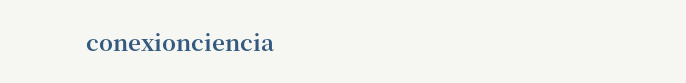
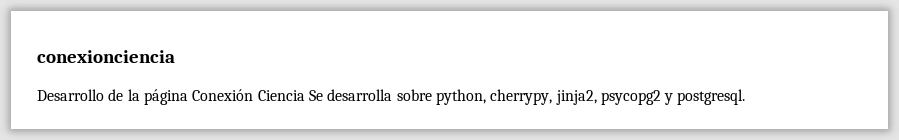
(275, 42) none -> [37,89,746,105] // Desarrollo de la página Conexión Ciencia Se desarrolla sobre python, cherrypy, jinja2, psycopg2 y postgresql.

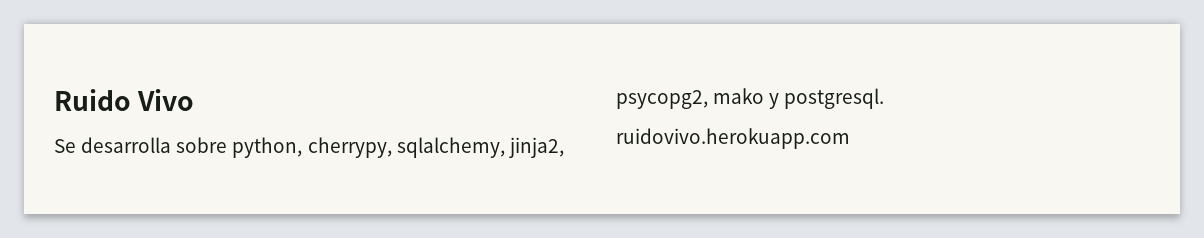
[37,50,175,63] [37,89,305,105] conexionciencia // Desarrollo de la página Conexión Ciencia -> [54,89,195,111] Ruido Vivo //
[555,90,661,105] jinja2, psycopg2 -> [396,137,564,158] [616,88,765,109] sqlalchemy, jinja2, psycopg2, mako
(746, 97) none -> [616,128,850,149] // ruidovivo.herokuapp.com

